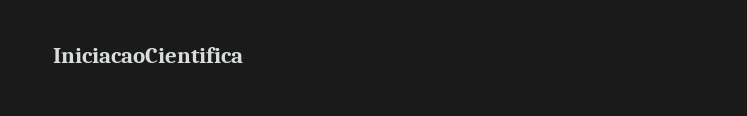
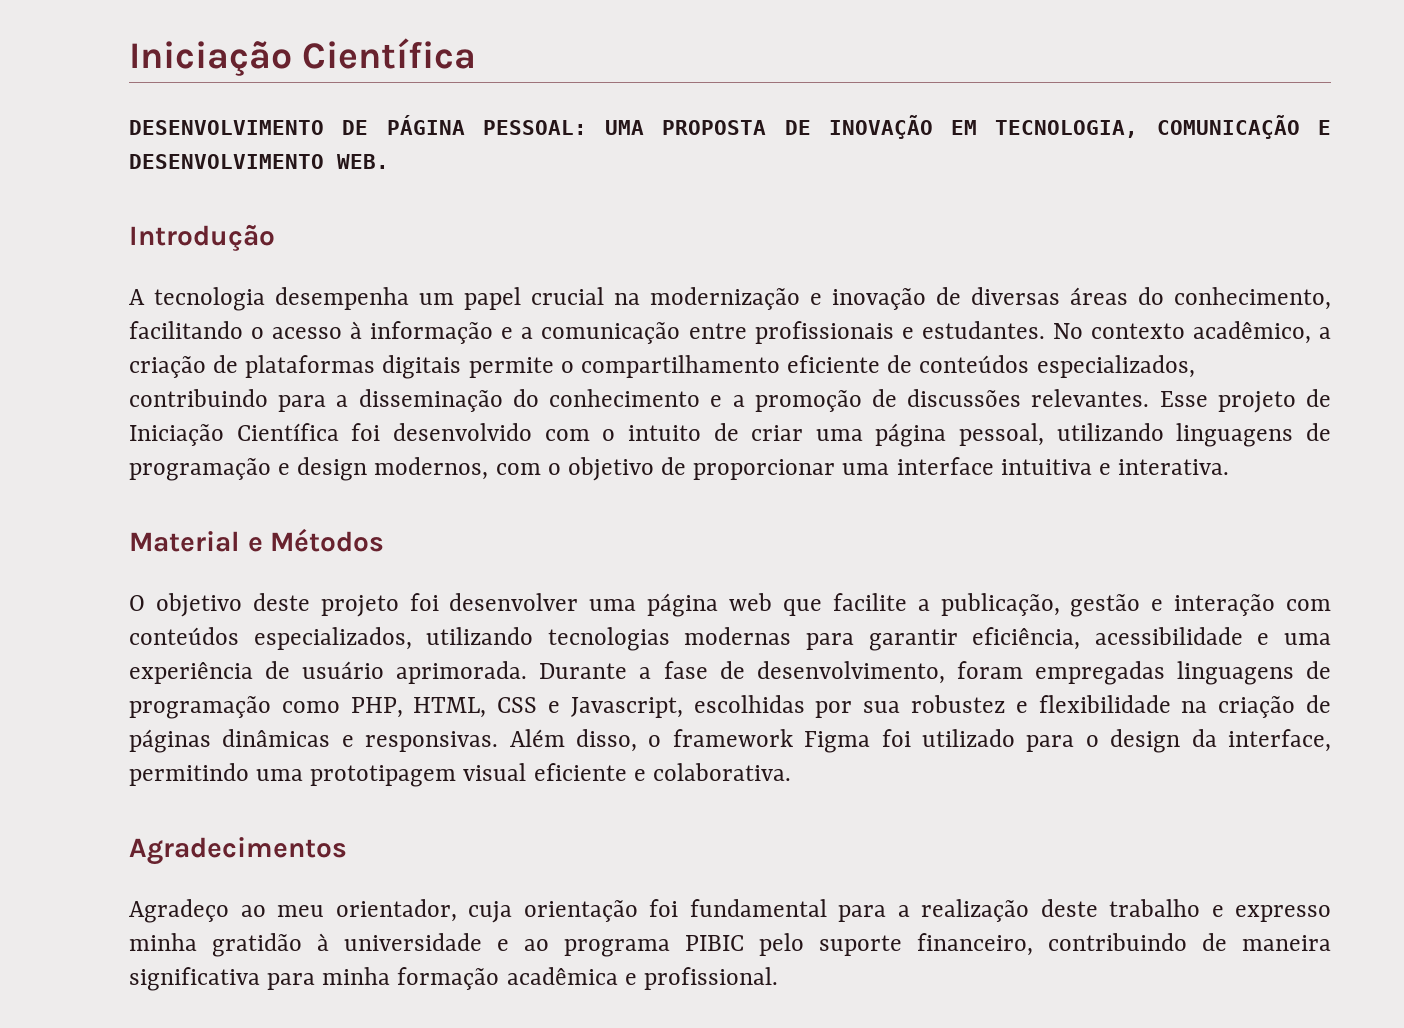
[53,47,243,63] IniciacaoCientifica -> [129,38,477,77] [129,115,1331,139] [129,154,389,169] [129,224,275,252] [129,287,1331,311] [129,321,1332,344] [129,355,1195,379] [129,389,1331,413] [129,423,1331,447] [129,457,1230,481] [129,528,385,552] [129,593,1331,617] [129,627,1331,651] [129,661,1331,685] [129,695,1331,719] [129,729,1331,753] [129,763,791,787] [129,837,347,865] [129,899,1331,923] [129,933,1331,957] [129,967,778,991] Iniciação Científica // DESENVOLVIMENTO DE PÁGINA PESSOAL: UMA PROPOSTA DE INOVAÇÃO EM TECNOLOGIA, COMUNICAÇÃO E DESENVOLVIMENTO WEB. // Introdução // A tecnologia desempenha um papel crucial na modernização e inovação de diversas áreas do conhecimento, facilitando o acesso à informação e a comunicação entre profissionais e estudantes. No contexto acadêmico, a criação de plataformas digitais permite o compartilhamento eficiente de conteúdos especializados, contribuindo para a disseminação do conhecimento e a promoção de discussões relevantes. Esse projeto de Iniciação Científica foi desenvolvido com o intuito de criar uma página pessoal, utilizando linguagens de programação e design modernos, com o objetivo de proporcionar uma interface intuitiva e interativa. // Material e Métodos // O objetivo deste projeto foi desenvolver uma página web que facilite a publicação, gestão e interação com conteúdos especializados, utilizando tecnologias modernas para garantir eficiência, acessibilidade e uma experiência de usuário aprimorada. Durante a fase de desenvolvimento, foram empregadas linguagens de programação como PHP, HTML, CSS e Javascript, escolhidas por sua robustez e flexibilidade na criação de páginas dinâmicas e responsivas. Além disso, o framework Figma foi utilizado para o design da interface, permitindo uma prototipagem visual eficiente e colaborativa. // Agradecimentos // Agradeço ao meu orientador, cuja orientação foi fundamental para a realização deste trabalho e expresso minha gratidão à universidade e ao programa PIBIC pelo suporte financeiro, contribuindo de maneira significativa para minha formação acadêmica e profissional.

